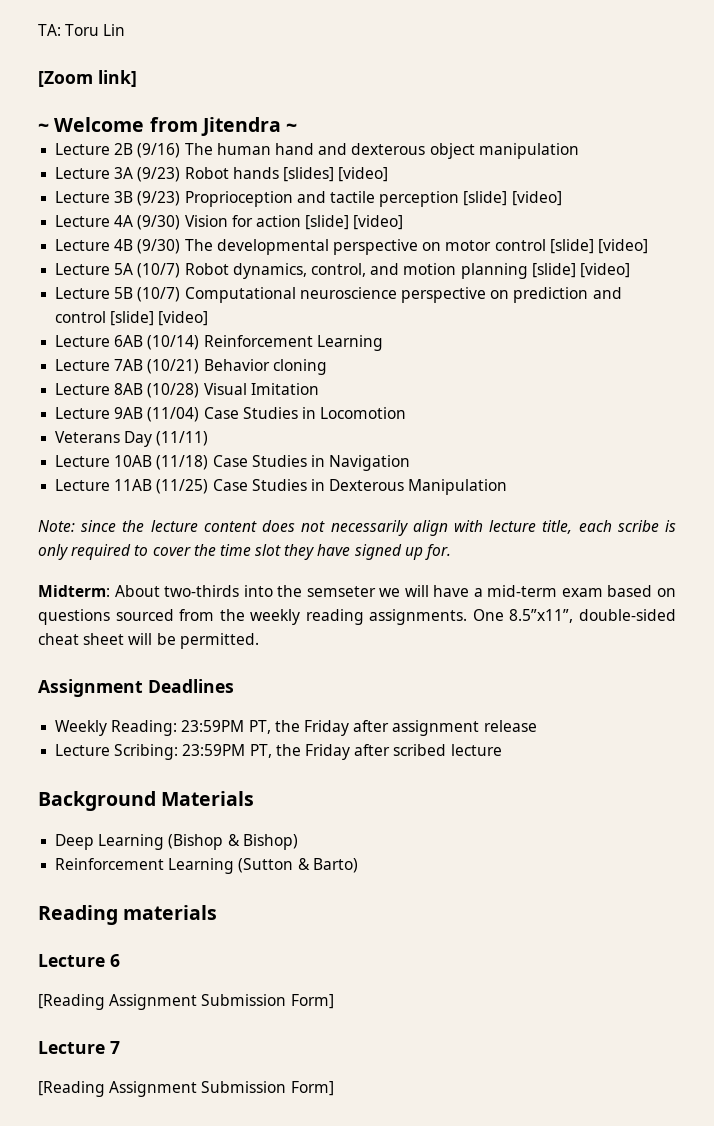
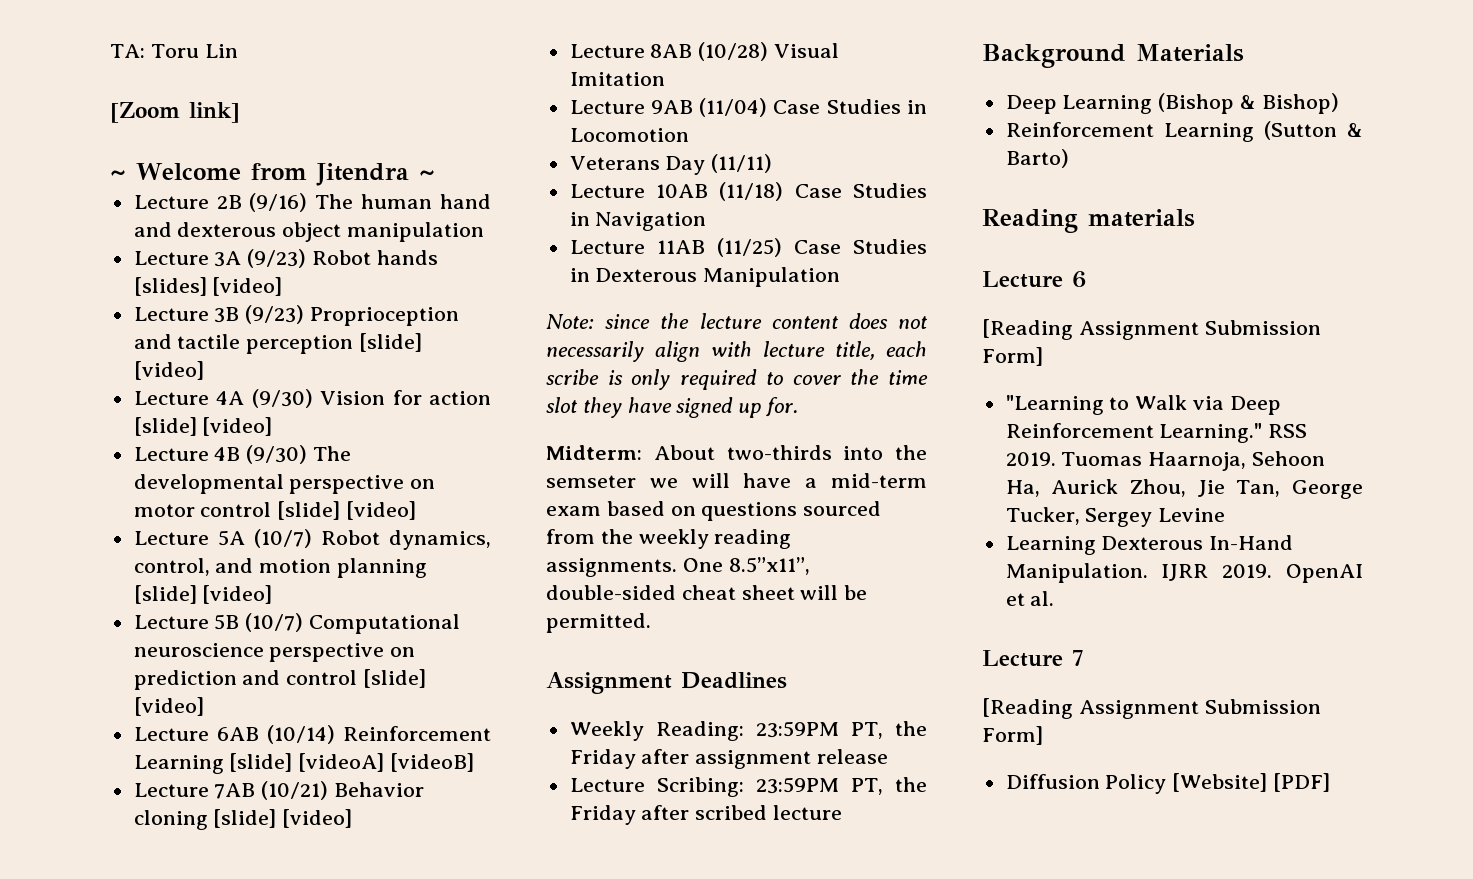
(383, 343) none -> [229,753,475,772] [slide] [videoA] [videoB]
(327, 367) none -> [213,809,353,828] [slide] [video]
(334, 1001) none -> [1005,395,1281,415] [1005,423,1308,443] [1005,451,1326,471] [1005,479,1363,499] [1005,507,1226,527] [1005,535,1294,555] [1005,563,1363,583] [1005,591,1055,606] // "Learning to Walk via Deep Reinforcement Learning." RSS 2019. Tuomas Haarnoja, Sehoon Ha, Aurick Zhou, Jie Tan, George Tucker, Sergey Levine // Learning Dexterous In-Hand Manipulation. IJRR 2019. OpenAI et al.
(334, 1088) none -> [1005,773,1331,794] // Diffusion Policy [Website] [PDF]

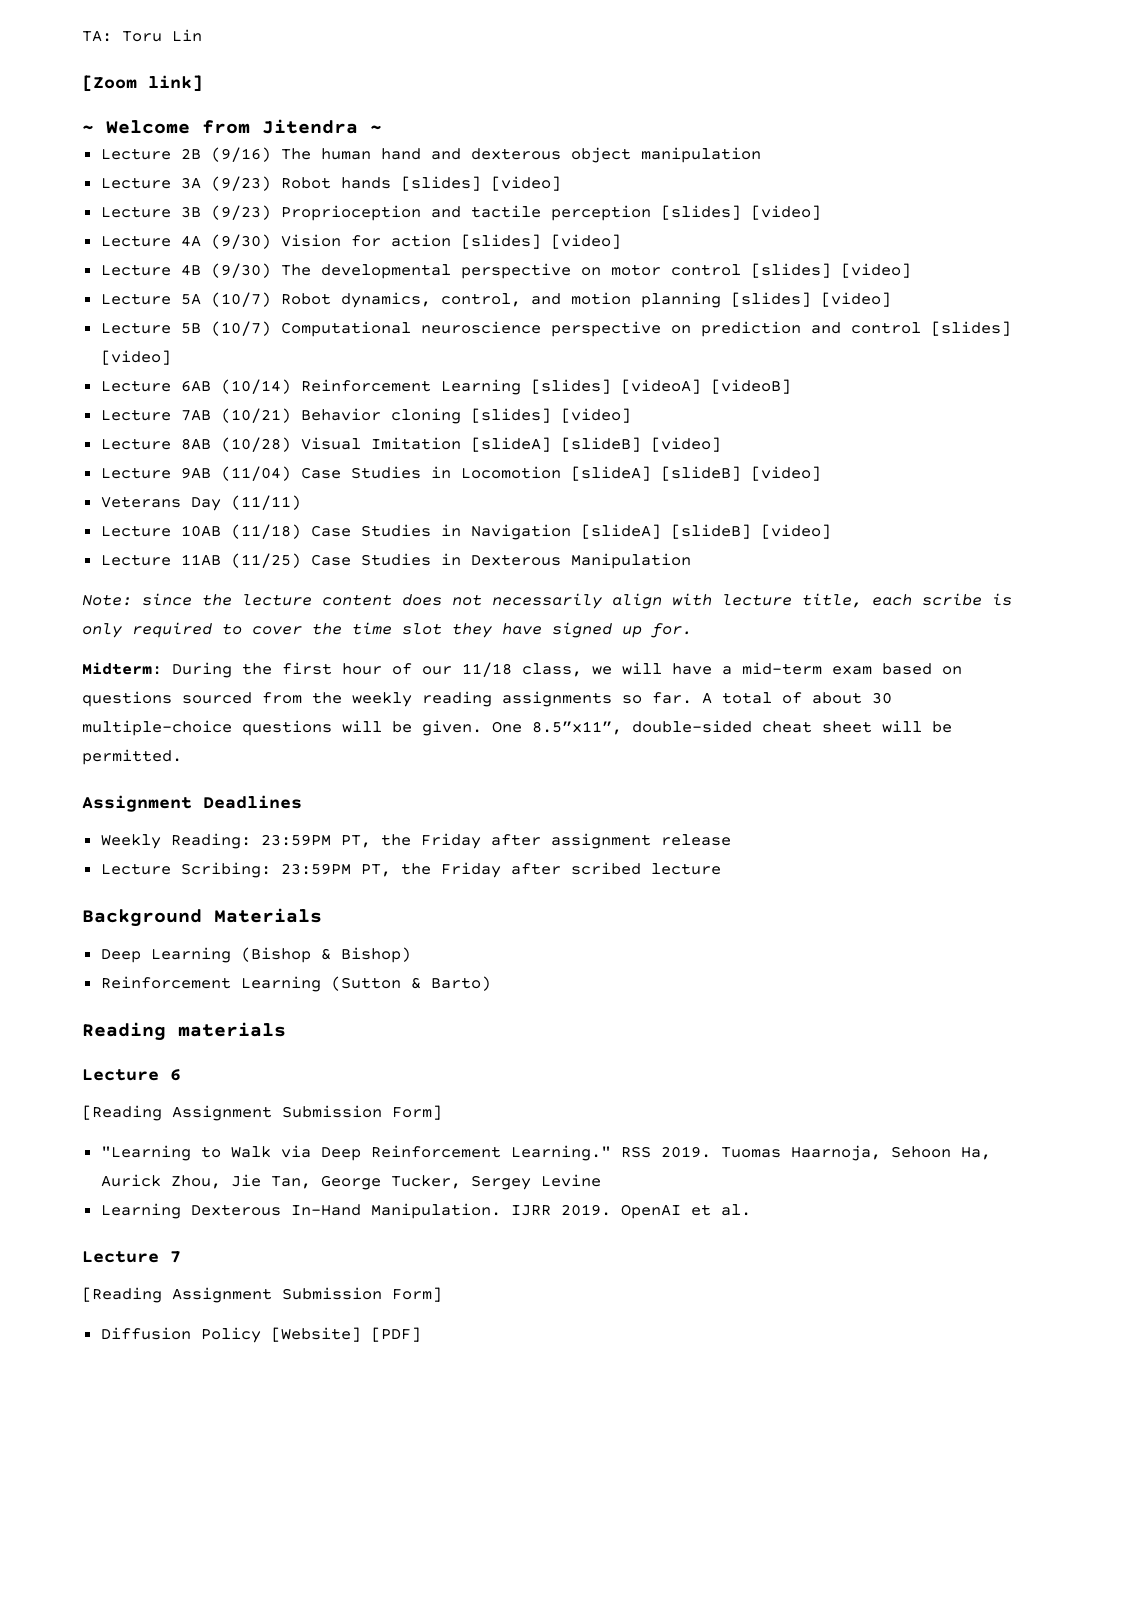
[359,333,423,352] [slide] -> [660,205,741,220] [slides]
[133,417,197,436] [slide] -> [460,234,541,249] [slides]
[277,501,341,520] [slide] -> [750,263,831,278] [slides]
[133,585,197,604] [slide] -> [730,292,811,307] [slides]
[363,669,427,688] [slide] -> [930,321,1011,336] [slides]
[229,753,293,772] [slide] -> [530,379,611,394] [slides]
[213,809,277,828] [slide] -> [470,408,551,423] [slides]
(665, 79) none -> [470,437,721,452] [slideA] [slideB] [video]
(689, 135) none -> [570,466,821,481] [slideA] [slideB] [video]
(707, 221) none -> [580,524,831,539] [slideA] [slideB] [video]
[653,445,927,460] [546,475,636,488] About two-thirds into the semseter -> [172,662,582,678] During the first hour of our 11/18 class,
[546,558,677,577] assignments. -> [502,691,892,707] [82,720,482,736] assignments so far. A total of about 30 multiple-choice questions will be given.

